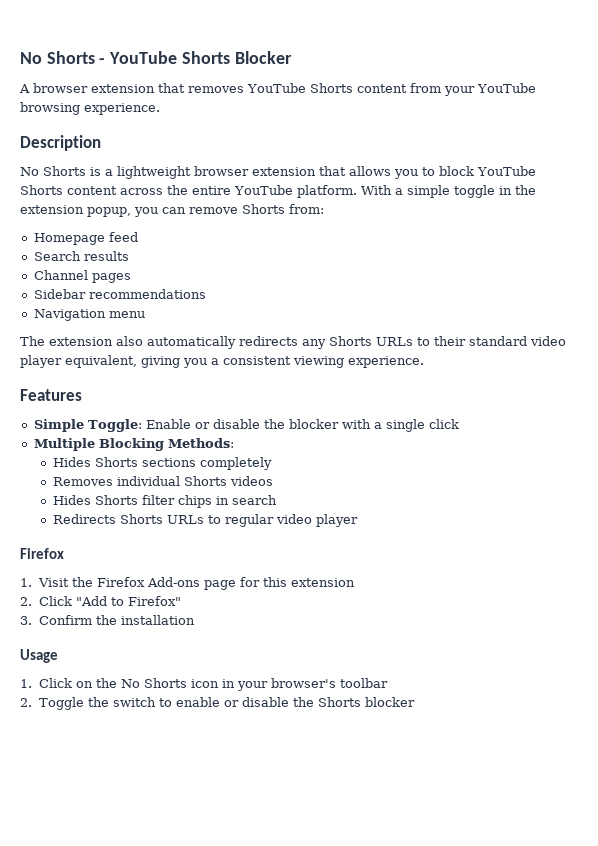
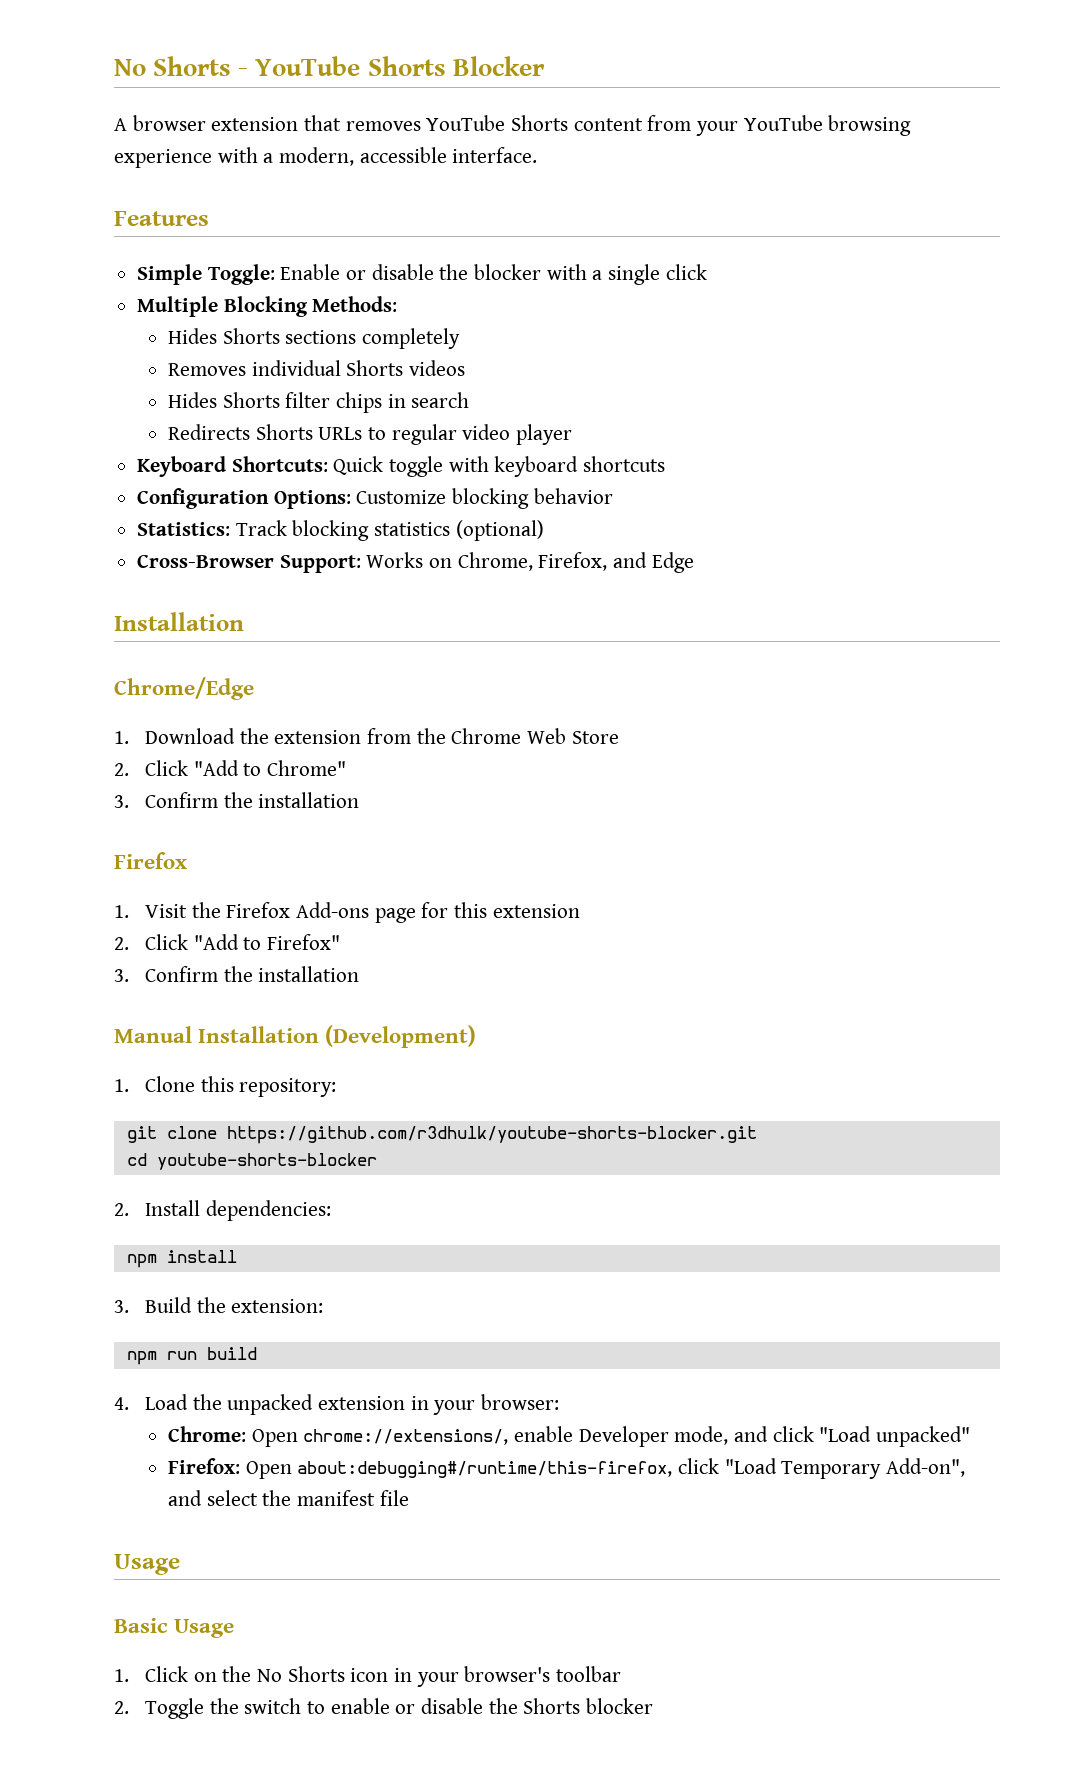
[84,103,160,115] [20,135,101,151] [20,166,536,179] [20,185,536,198] [20,204,324,217] [33,232,138,245] [33,251,129,261] [33,270,131,283] [33,289,206,299] [33,309,145,321] [20,336,566,349] [20,355,424,368] experience. // Description // No Shorts is a lightweight browser extension that allows you to block YouTube Shorts content across the entire YouTube platform. With a simple toggle in the extension popup, you can remove Shorts from: // Homepage feed // Search results // Channel pages // Sidebar recommendations // Navigation menu // The extension also automatically redirects any Shorts URLs to their standard video player equivalent, giving you a consistent viewing experience. -> [114,147,538,168] experience with a modern, accessible interface.
(358, 520) none -> [137,456,666,477] [137,488,613,509] [137,520,544,541] [137,552,694,573] [114,612,244,631] [114,677,254,700] [114,728,619,744] [114,760,346,776] [114,792,360,808] // Keyboard Shortcuts: Quick toggle with keyboard shortcuts // Configuration Options: Customize blocking behavior // Statistics: Track blocking statistics (optional) // Cross-Browser Support: Works on Chrome, Firefox, and Edge // Installation // Chrome/Edge // 1. Download the extension from the Chrome Web Store // 2. Click "Add to Chrome" // 3. Confirm the installation
(195, 620) none -> [114,1025,477,1048] [114,1076,337,1097] [126,1126,757,1144] [126,1153,377,1170] [114,1200,331,1221] [126,1250,237,1268] [114,1297,324,1313] [126,1347,257,1365] [114,1394,559,1415] [167,1426,970,1447] [167,1458,965,1479] [167,1490,409,1506] [114,1554,180,1575] [114,1618,168,1633] Manual Installation (Development) // 1. Clone this repository: // git clone https://github.com/r3dhulk/youtube-shorts-blocker.git // cd youtube-shorts-blocker // 2. Install dependencies: // npm install // 3. Build the extension: // npm run build // 4. Load the unpacked extension in your browser: // Chrome: Open chrome://extensions/, enable Developer mode, and click "Load unpacked" // Firefox: Open about:debugging#/runtime/this-firefox, click "Load Temporary Add-on", and select the manifest file // Usage // Basic

